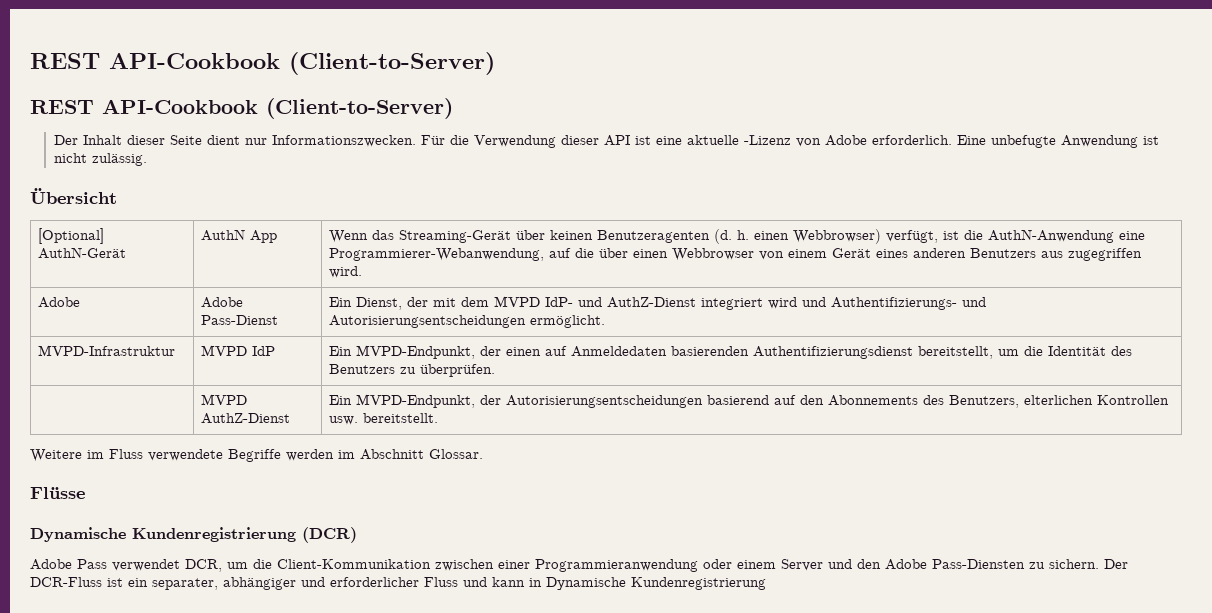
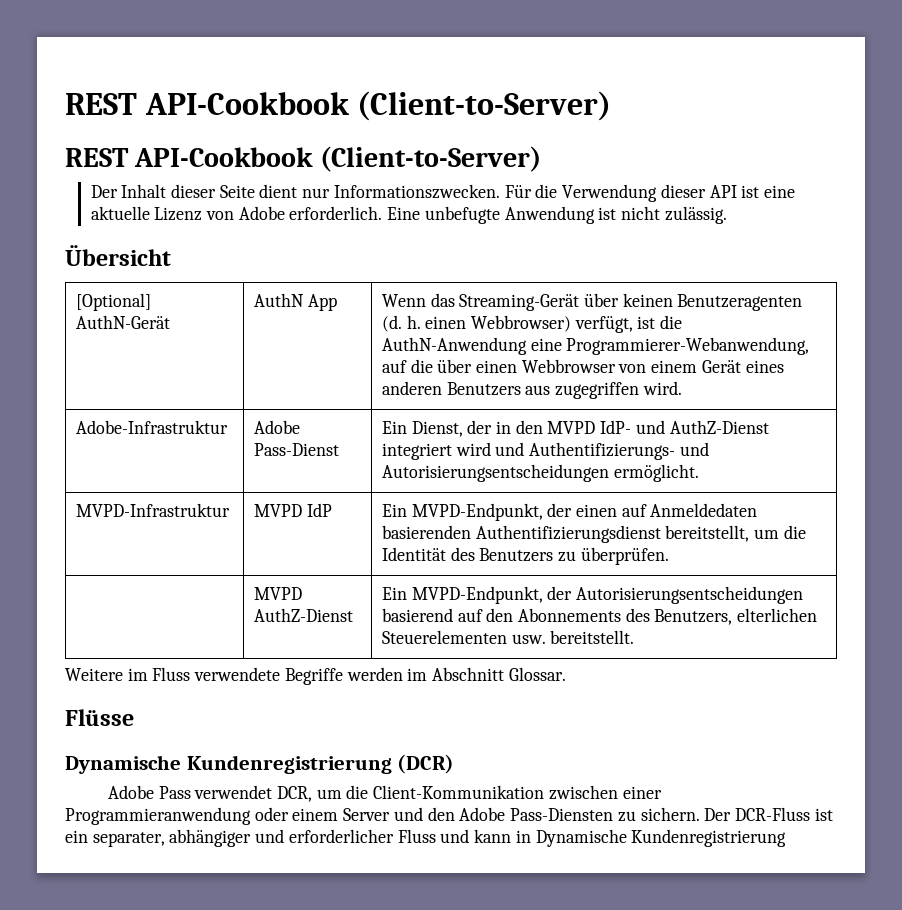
[743,135,791,145] -Lizenz -> [154,207,203,221] Lizenz
[37,297,80,308] Adobe -> [75,420,228,434] Adobe-Infrastruktur
[432,297,489,307] mit dem -> [496,420,543,434] in den
[1096,395,1169,405] Kontrollen -> [381,630,507,644] Steuerelementen

